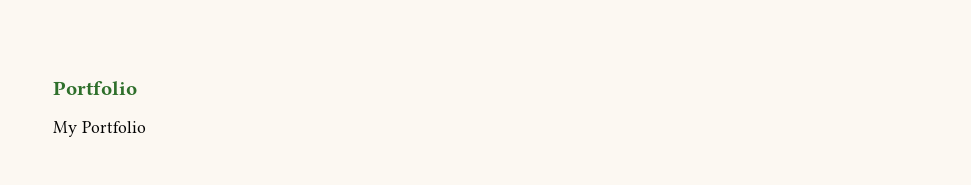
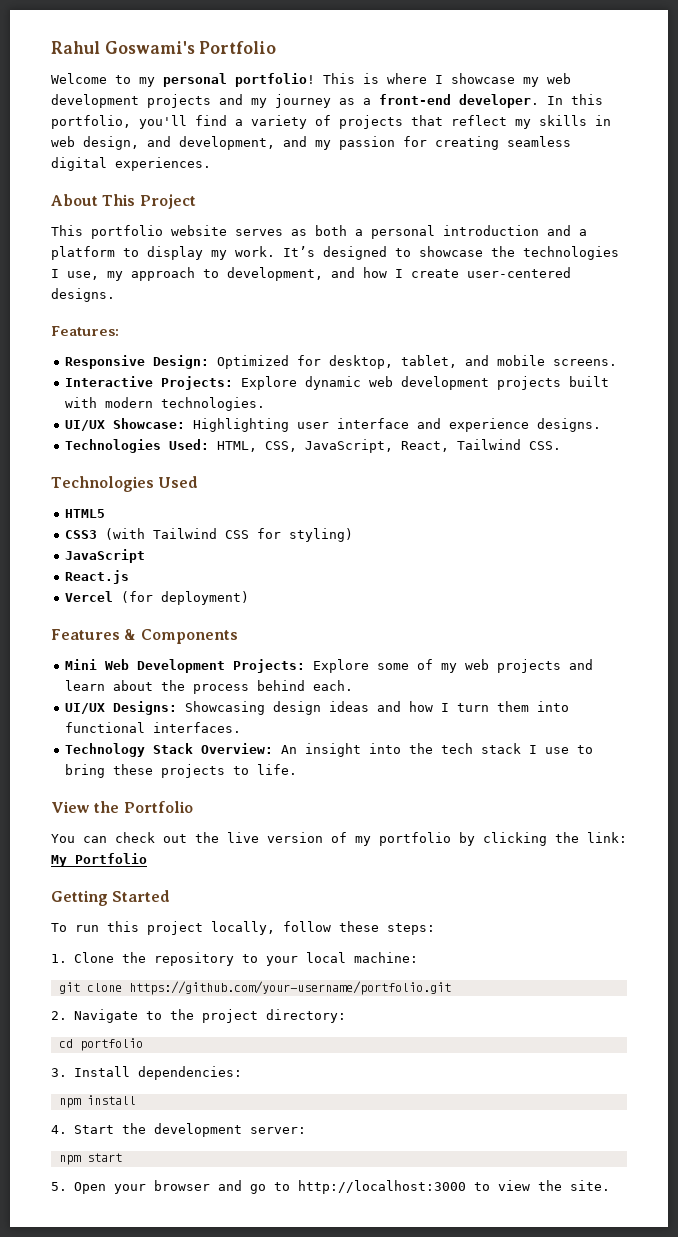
[53,81,137,95] [53,121,146,137] Portfolio // My Portfolio -> [51,41,277,54] [51,73,571,87] [51,94,603,108] [51,115,611,129] [51,136,571,150] [51,157,211,171] [51,194,196,209] [51,225,587,239] [51,246,619,260] [51,267,571,281] [51,288,115,302] [51,326,119,336] [65,355,618,369] [65,376,610,390] [65,397,266,411] [65,418,602,432] [65,439,562,453] [51,476,199,492] [65,509,106,518] [65,528,354,542] [65,549,146,563] [65,570,130,584] [65,591,250,605] [51,629,238,644] [65,659,594,673] [65,680,354,694] [65,701,570,715] [65,722,242,733] [65,743,594,757] [65,764,298,778] [51,801,193,813] [51,832,627,846] [51,853,147,867] [51,890,171,906] [51,921,435,935] [51,952,418,966] [58,981,451,995] [51,1009,346,1023] [58,1038,143,1051] [51,1066,242,1080] [58,1095,136,1108] [51,1123,306,1137] [58,1153,122,1165] [51,1180,610,1194] Rahul Goswami's Portfolio // Welcome to my personal portfolio! This is where I showcase my web development projects and my journey as a front-end developer. In this portfolio, you'll find a variety of projects that reflect my skills in web design, and development, and my passion for creating seamless digital experiences. // About This Project // This portfolio website serves as both a personal introduction and a platform to display my work. It’s designed to showcase the technologies I use, my approach to development, and how I create user-centered designs. // Features: // Responsive Design: Optimized for desktop, tablet, and mobile screens. // Interactive Projects: Explore dynamic web development projects built with modern technologies. // UI/UX Showcase: Highlighting user interface and experience designs. // Technologies Used: HTML, CSS, JavaScript, React, Tailwind CSS. // Technologies Used // HTML5 // CSS3 (with Tailwind CSS for styling) // JavaScript // React.js // Vercel (for deployment) // Features & Components // Mini Web Development Projects: Explore some of my web projects and learn about the process behind each. // UI/UX Designs: Showcasing design ideas and how I turn them into functional interfaces. // Technology Stack Overview: An insight into the tech stack I use to bring these projects to life. // View the Portfolio // You can check out the live version of my portfolio by clicking the link: My Portfolio // Getting Started // To run this project locally, follow these steps: // 1. Clone the repository to your local machine: // git clone https://github.com/your-username/portfolio.git // 2. Navigate to the project directory: // cd portfolio // 3. Install dependencies: // npm install // 4. Start the development server: // npm start // 5. Open your browser and go to http://localhost:3000 to view the site.

